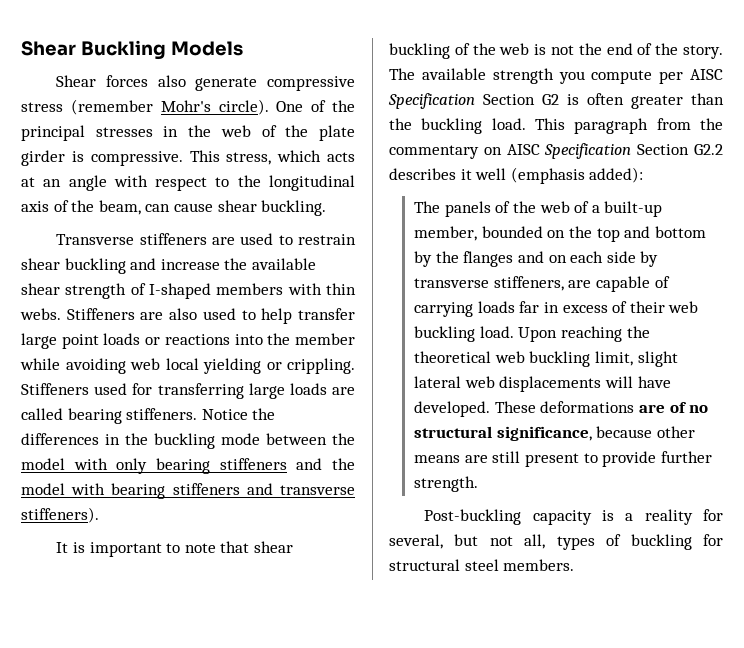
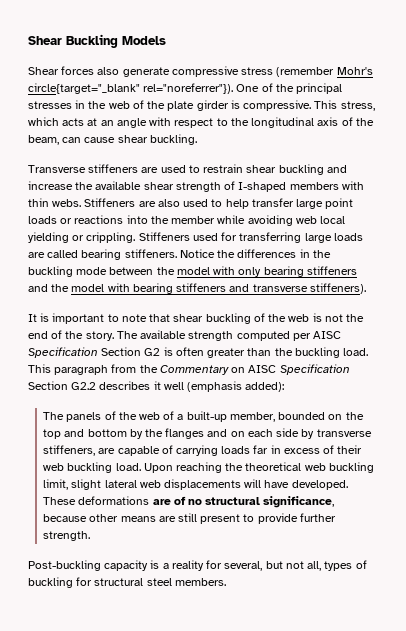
[218,99,269,115] circle). -> [28,83,234,94] circle{target="_blank" rel="noreferrer"}).
[558,70,653,84] you compute -> [236,331,290,341] computed
[389,145,479,159] commentary -> [159,365,229,375] Commentary

